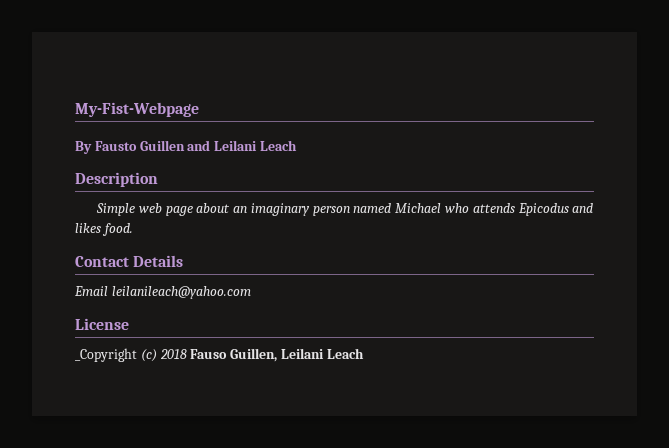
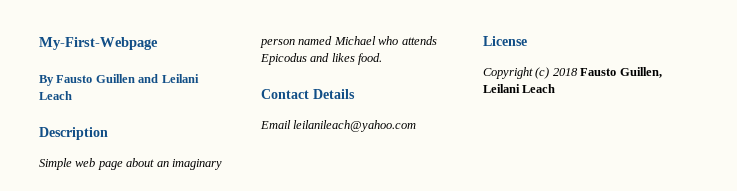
[75,102,199,117] My-Fist-Webpage -> [39,37,158,50] My-First-Webpage
[75,348,137,362] _Copyright -> [483,67,533,79] Copyright
[190,349,228,359] Fauso -> [580,68,617,76] Fausto

